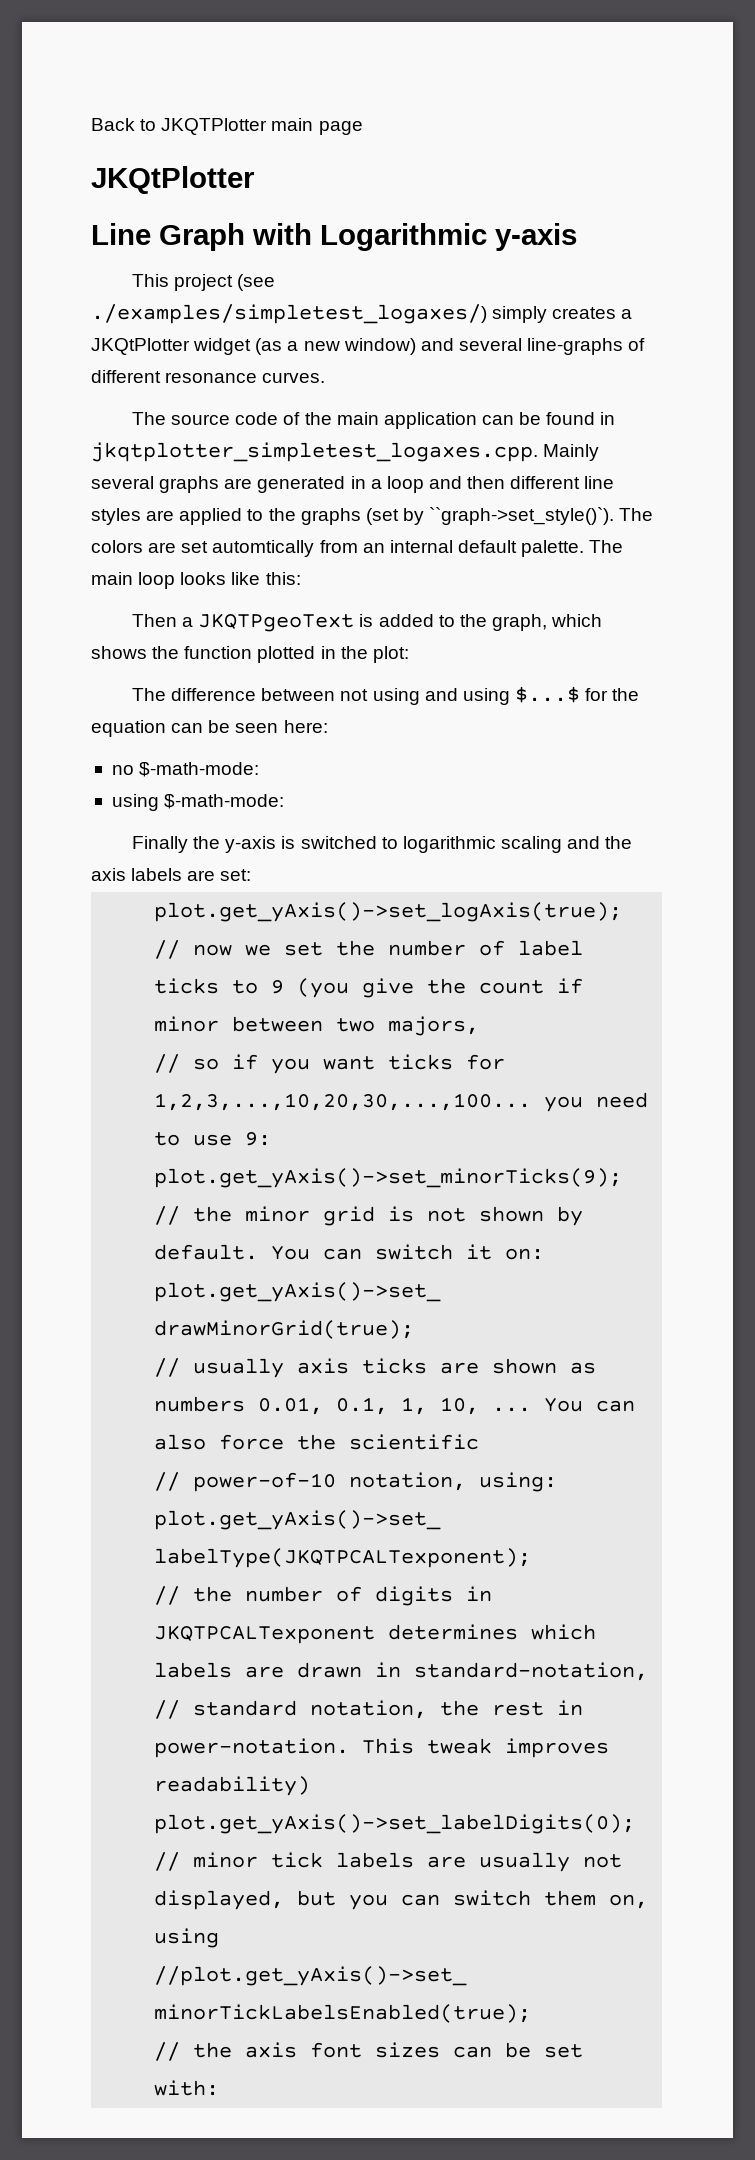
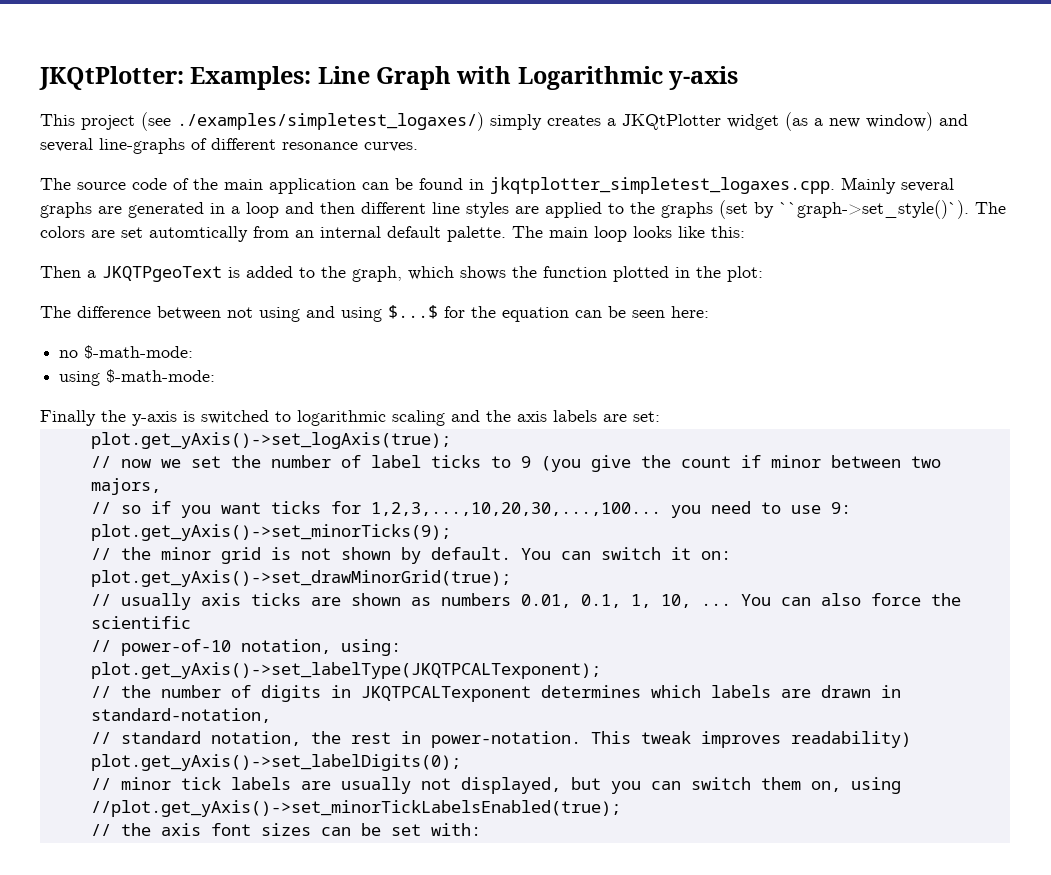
[91,118,363,135] [91,166,255,194] Back to JKQTPlotter main page // JKQtPlotter // -> [39,66,312,90] JKQtPlotter: Examples:

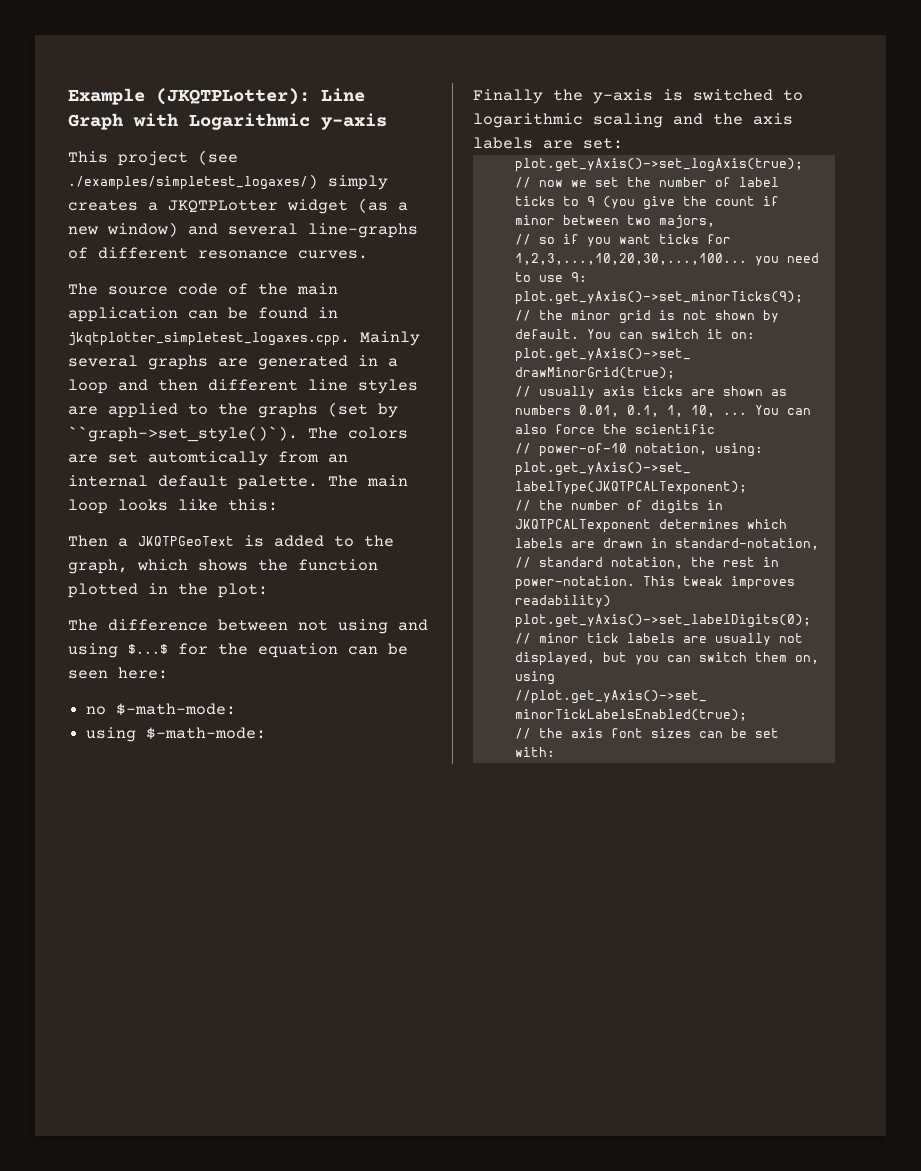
[39,66,312,90] JKQtPlotter: Examples: -> [68,88,310,105] Example (JKQTPLotter):
[622,114,721,130] JKQtPlotter -> [168,200,278,213] JKQTPLotter
[102,266,222,282] JKQTPgeoText -> [138,536,234,546] JKQTPGeoText

